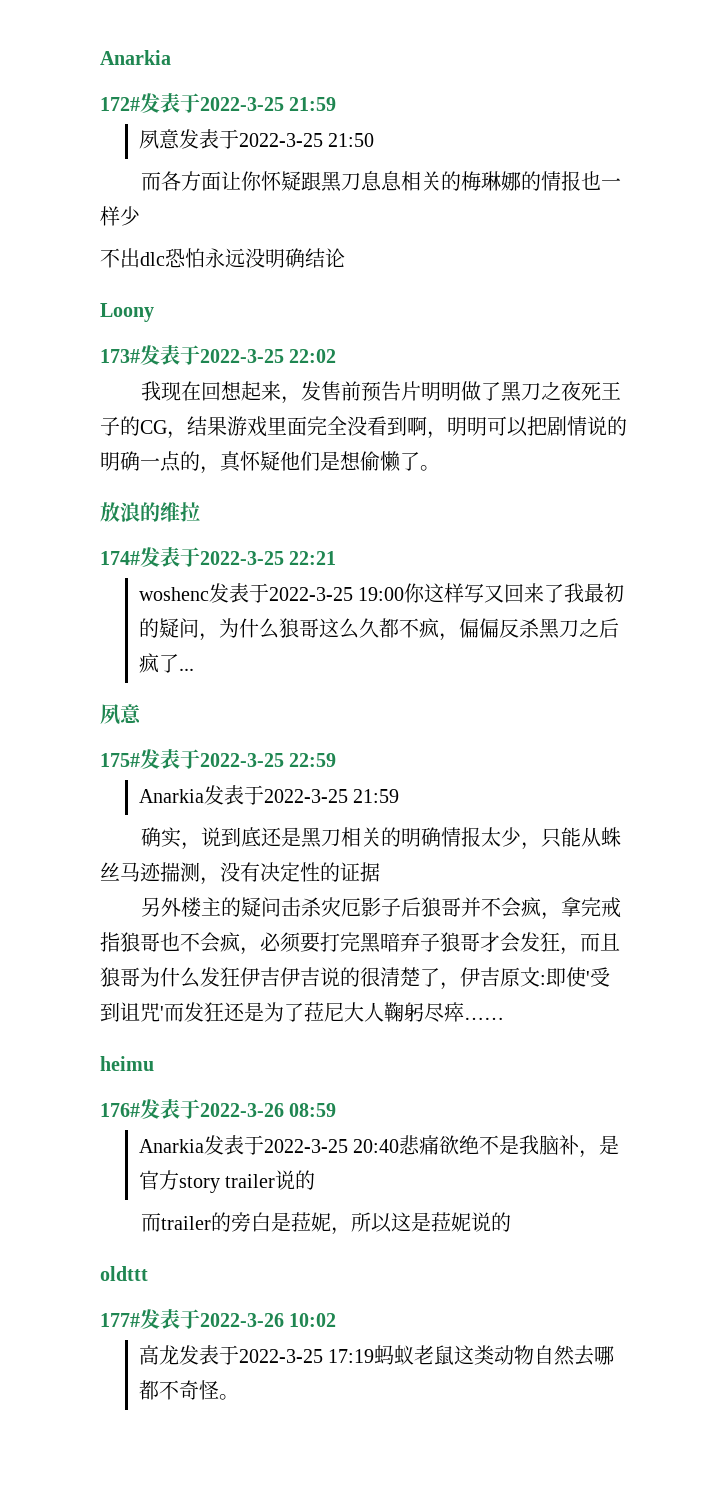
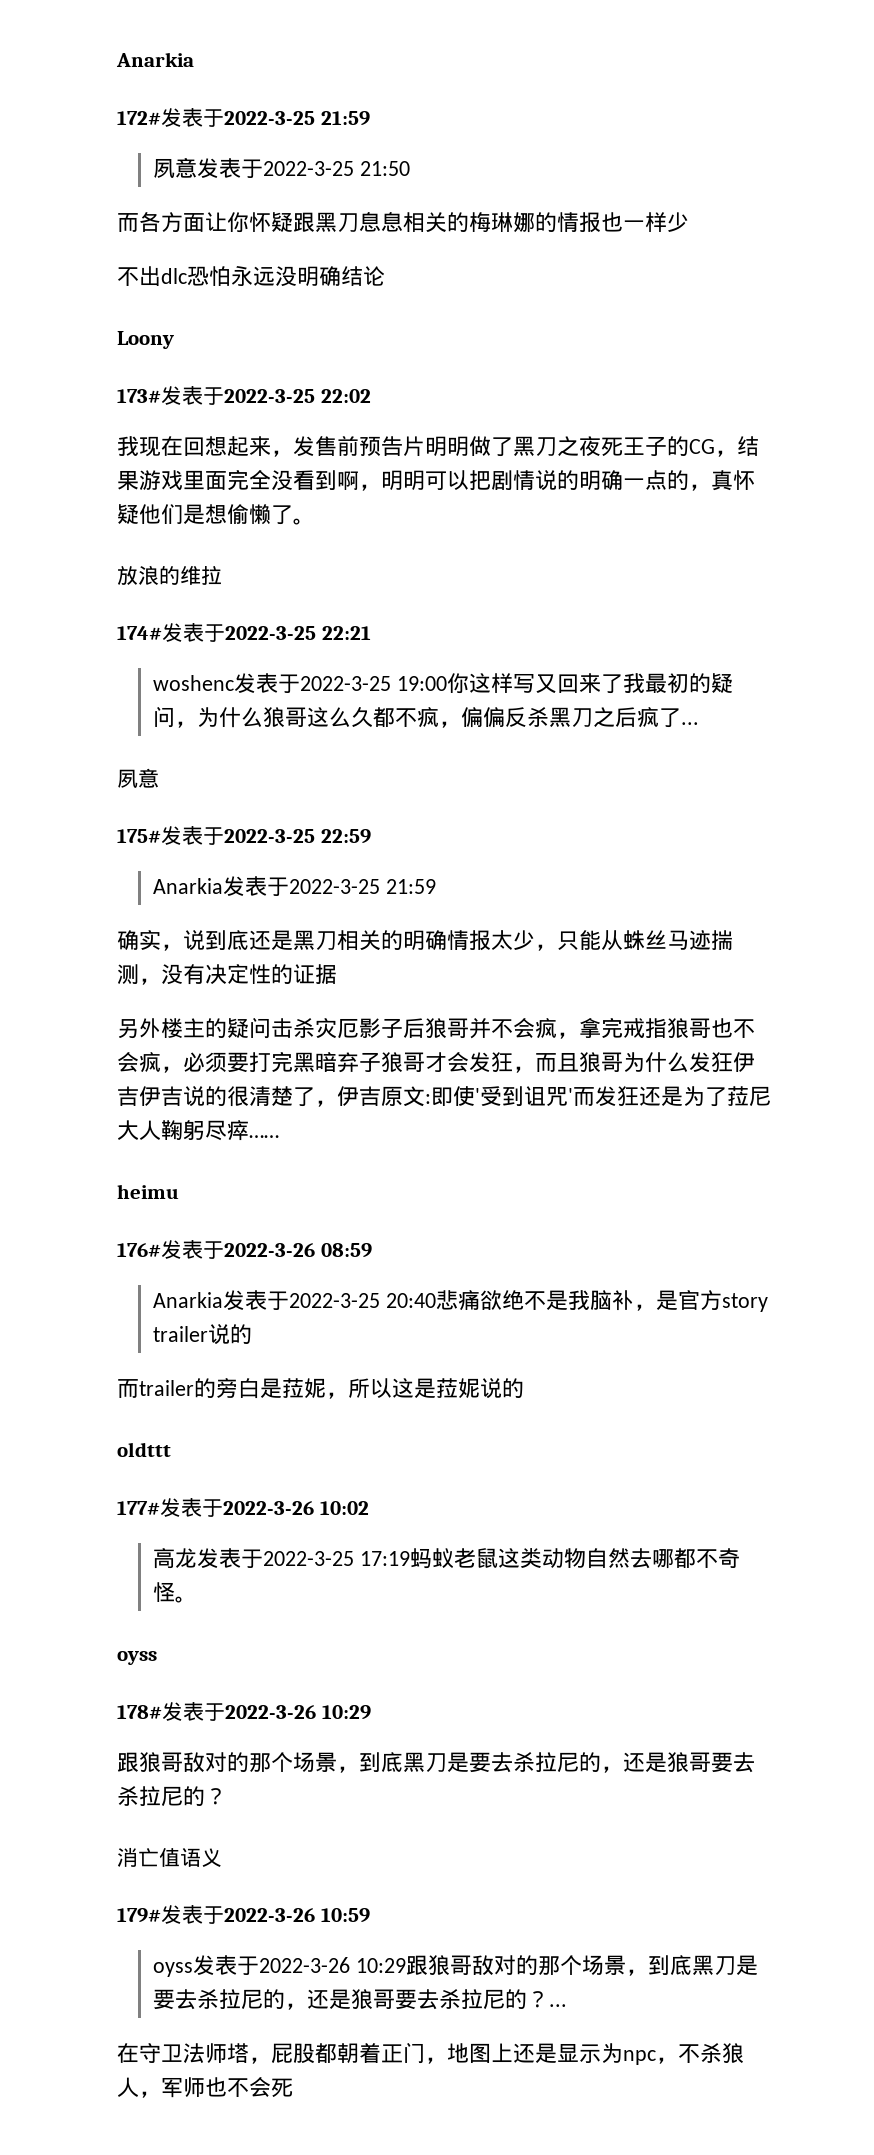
(240, 1397) none -> [117,1651,157,1665] [117,1702,371,1721] [117,1752,755,1773] [117,1786,227,1807] [117,1847,222,1867] [117,1905,370,1924] [153,1955,758,1977] [153,1989,568,2010] [117,2042,744,2065] [117,2077,293,2098] // oyss // 178#发表于2022-3-26 10:29 // 跟狼哥敌对的那个场景，到底黑刀是要去杀拉尼的，还是狼哥要去杀拉尼的？ // 消亡值语义 // 179#发表于2022-3-26 10:59 // oyss发表于2022-3-26 10:29跟狼哥敌对的那个场景，到底黑刀是要去杀拉尼的，还是狼哥要去杀拉尼的？... // 在守卫法师塔，屁股都朝着正门，地图上还是显示为npc，不杀狼人，军师也不会死

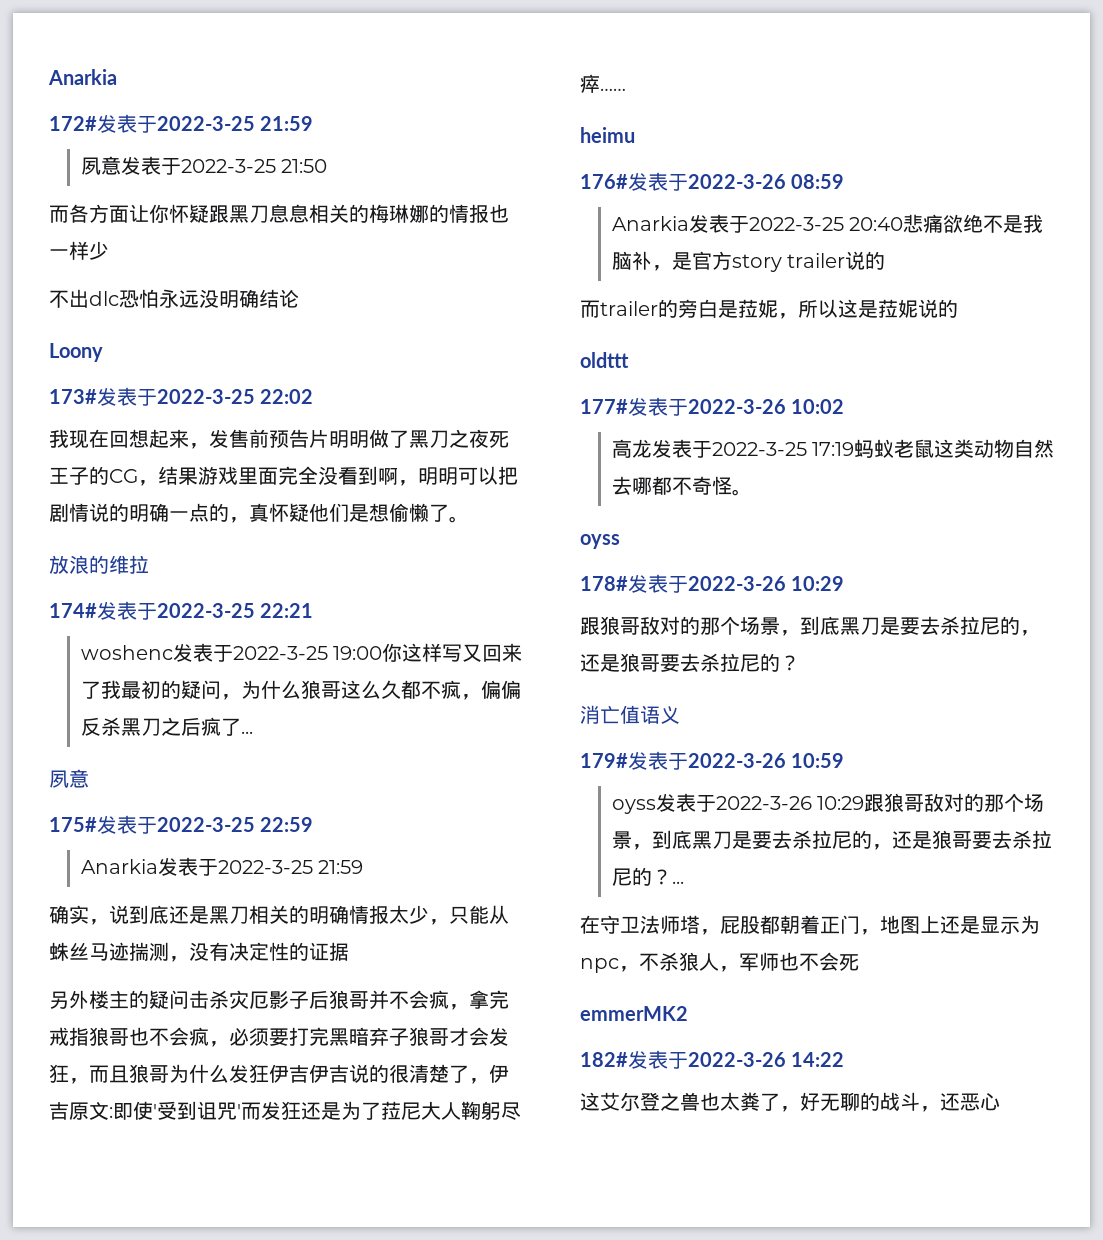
(293, 2088) none -> [580,1006,688,1021] [580,1050,845,1069] [580,1092,1000,1112] // emmerMK2 // 182#发表于2022-3-26 14:22 // 这艾尔登之兽也太粪了，好无聊的战斗，还恶心

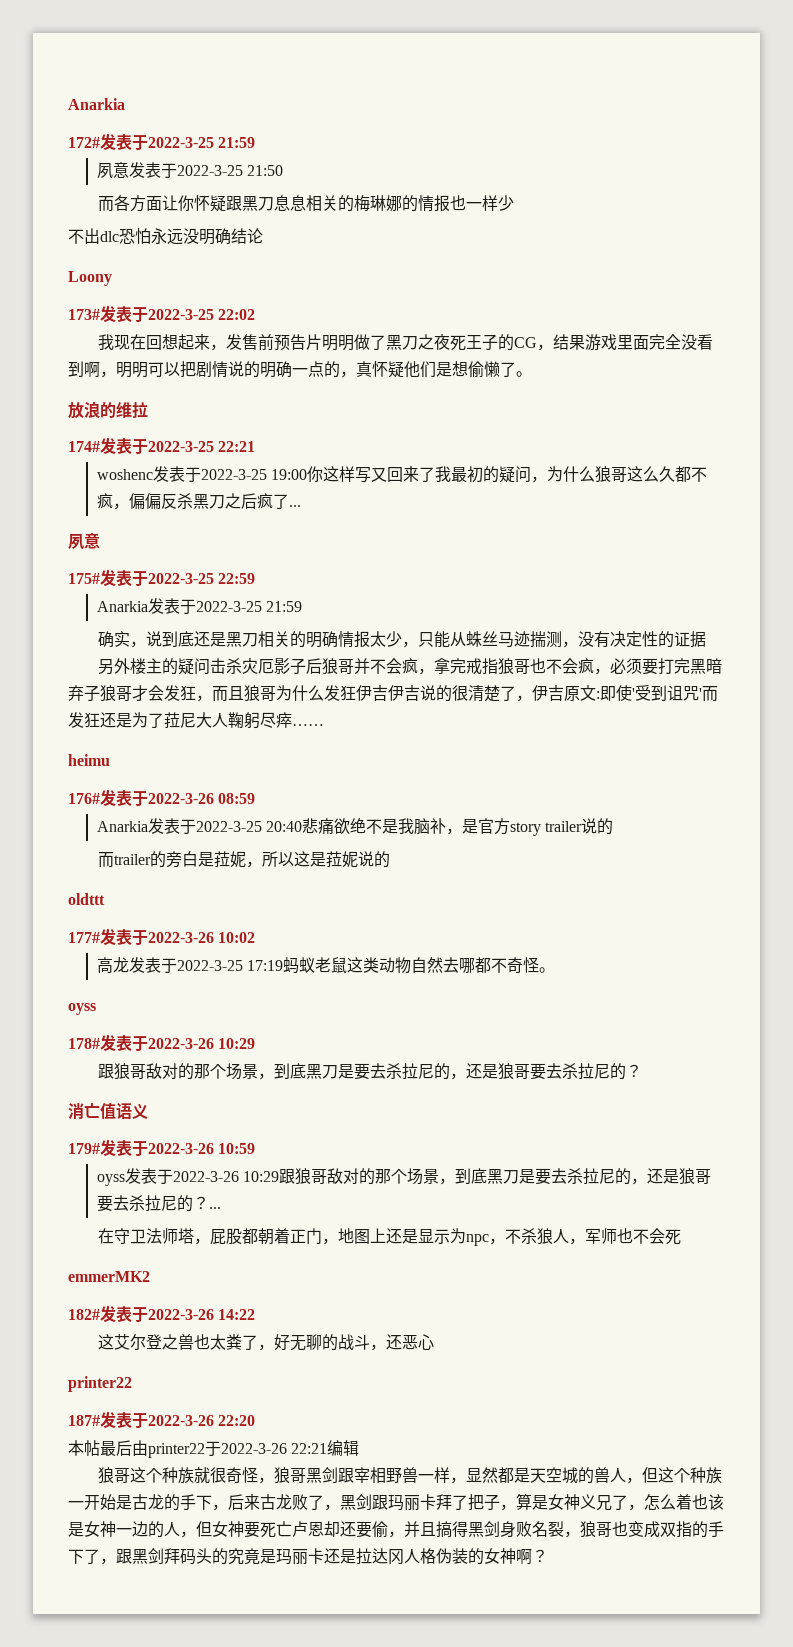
(1000, 1102) none -> [68,1376,132,1392] [68,1411,256,1429] [68,1440,360,1458] [98,1467,723,1484] [68,1493,724,1511] [68,1521,724,1538] [68,1548,548,1565] // printer22 // 187#发表于2022-3-26 22:20 // 本帖最后由printer22于2022-3-26 22:21编辑 // 狼哥这个种族就很奇怪，狼哥黑剑跟宰相野兽一样，显然都是天空城的兽人，但这个种族一开始是古龙的手下，后来古龙败了，黑剑跟玛丽卡拜了把子，算是女神义兄了，怎么着也该是女神一边的人，但女神要死亡卢恩却还要偷，并且搞得黑剑身败名裂，狼哥也变成双指的手下了，跟黑剑拜码头的究竟是玛丽卡还是拉达冈人格伪装的女神啊？

